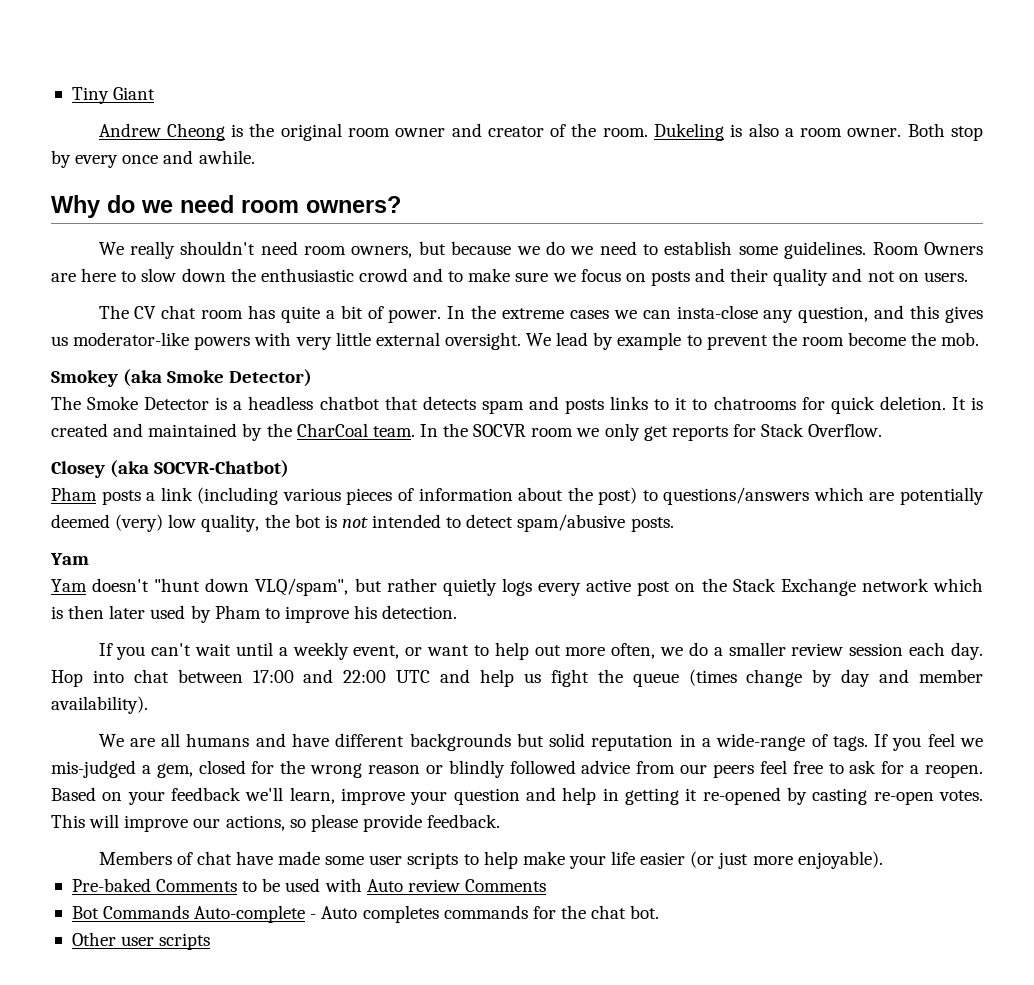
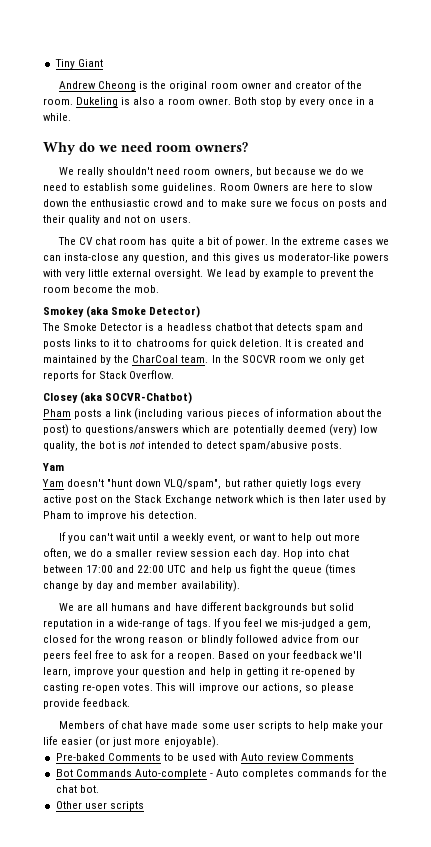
[163,150,255,164] and awhile. -> [356,97,375,105] [43,113,71,121] in a while.

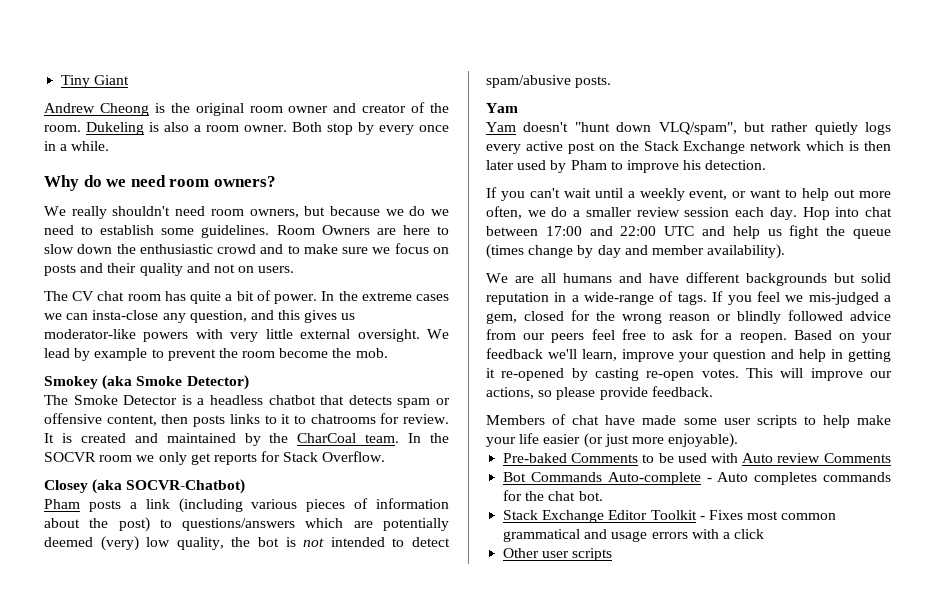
[345,323,364,331] and -> [436,398,451,405] [44,413,189,426] or offensive content, then
[209,339,282,349] quick deletion. -> [402,414,449,424] review.
(99, 789) none -> [503,510,837,523] [503,529,765,542] // Stack Exchange Editor Toolkit - Fixes most common grammatical and usage errors with a click

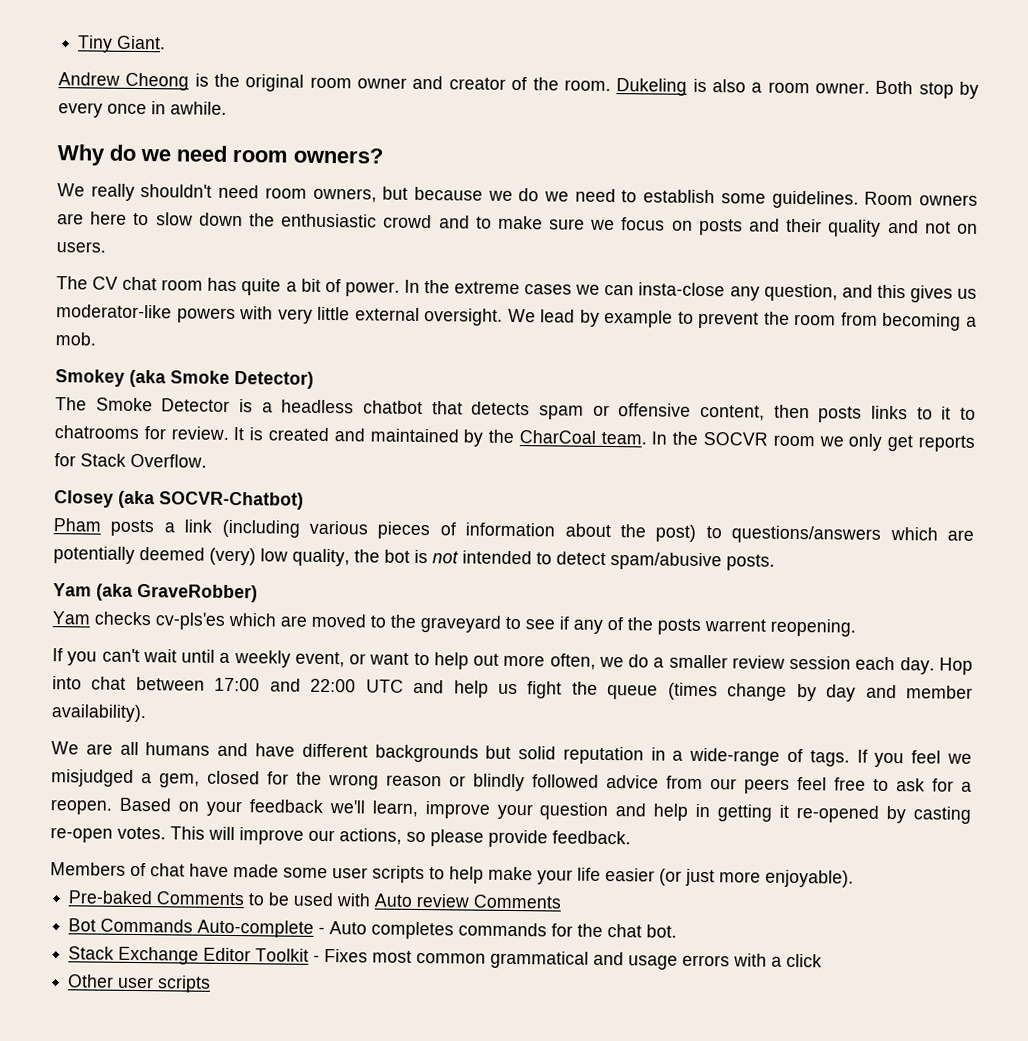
[94,75,130,85] Giant -> [116,35,167,50] Giant.
[60,141,110,151] a while. -> [170,101,227,115] awhile.
[321,225,370,235] Owners -> [919,194,979,206] owners
[279,348,352,358] become the -> [840,312,977,331] from becoming a
[486,122,891,135] [486,141,891,154] [486,160,767,173] // Yam doesn't "hunt down VLQ/spam", but rather quietly logs every active post on the Stack Exchange network which is then later used by Pham to improve his detection. -> [96,583,258,603] [52,611,856,637] (aka GraveRobber) // Yam checks cv-pls'es which are moved to the graveyard to see if any of the posts warrent reopening.
[808,292,879,305] mis-judged -> [51,769,134,787] misjudged

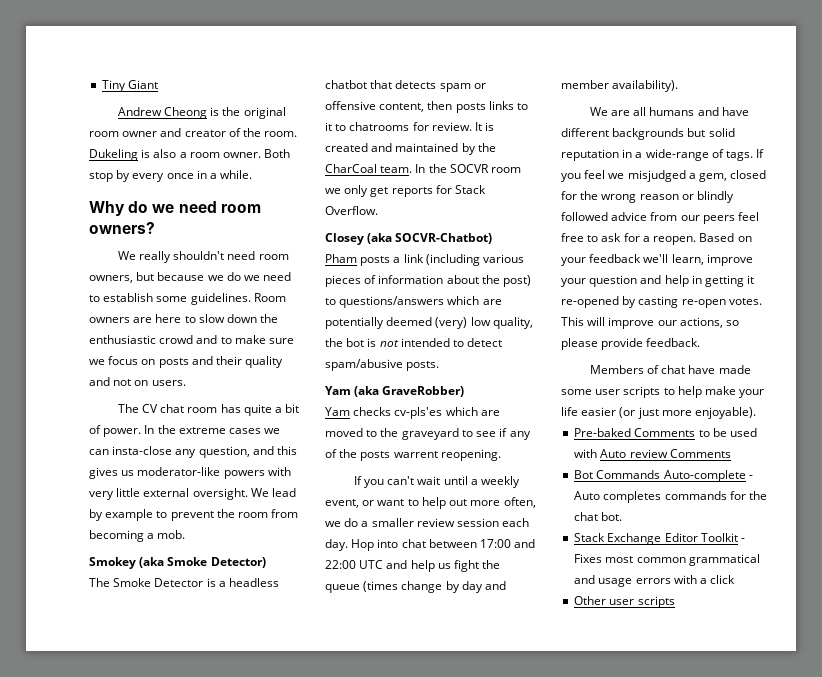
[116,35,167,50] Giant. -> [128,80,159,89] Giant
[170,101,227,115] awhile. -> [210,170,253,179] a while.

